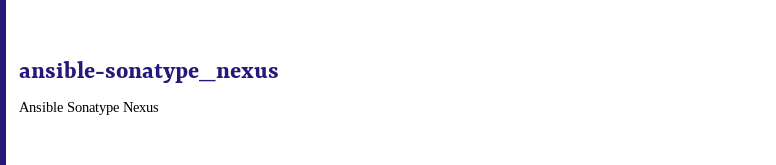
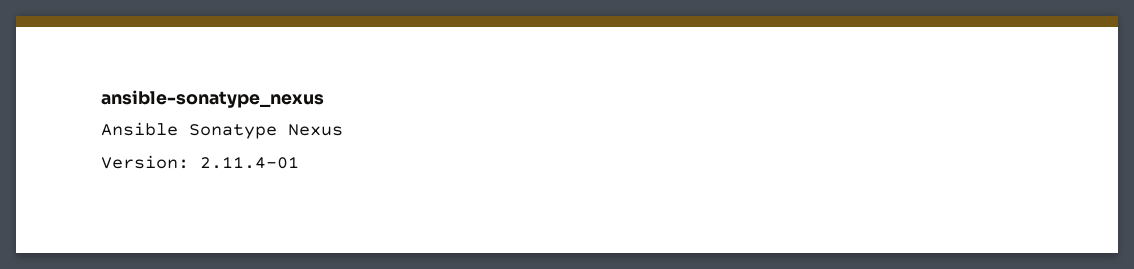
(159, 107) none -> [101,155,299,169] // Version: 2.11.4-01

